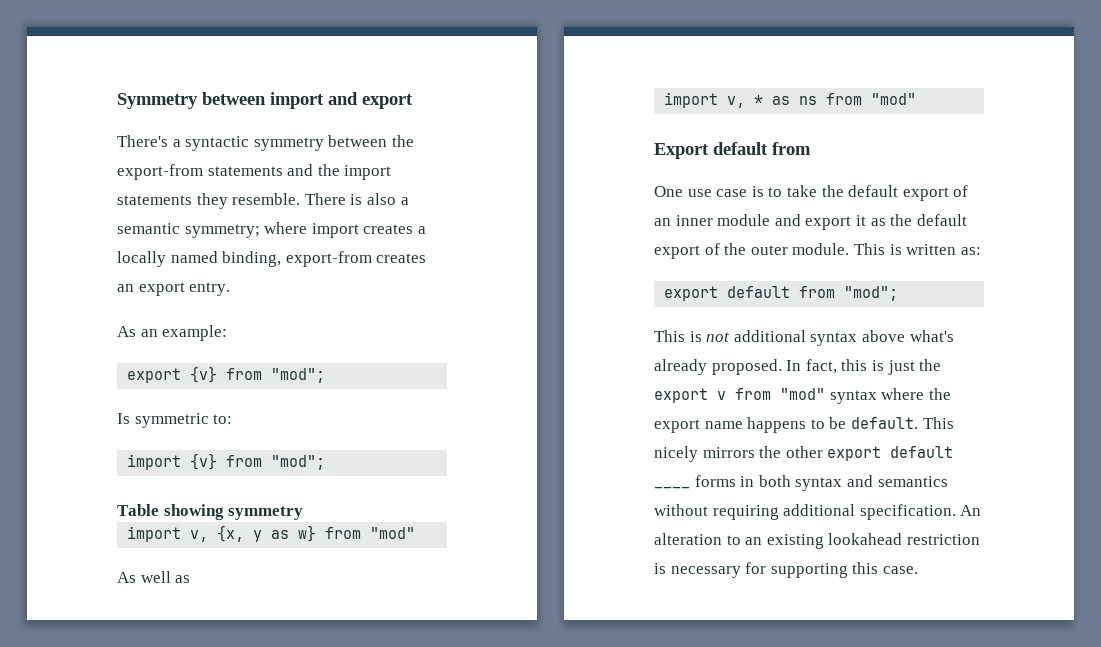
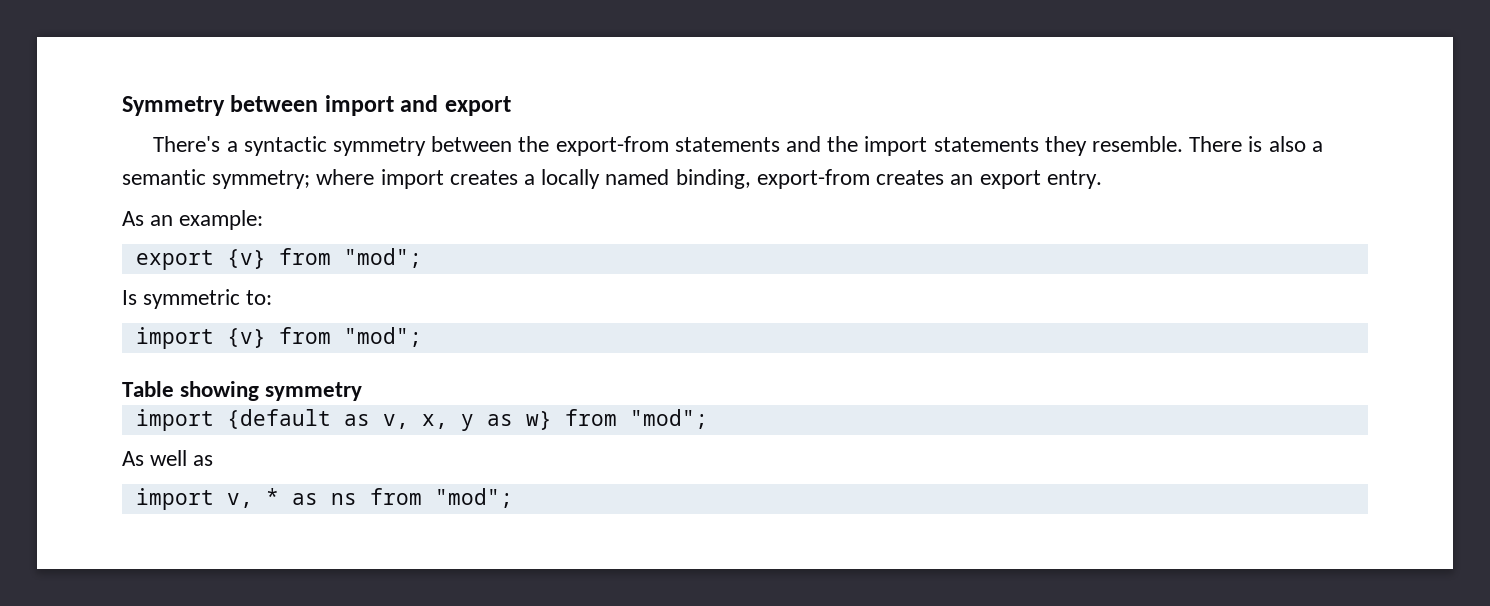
[190,525,245,542] v, {x, -> [226,409,448,429] {default as v, x,
[370,527,416,539] "mod" -> [629,409,708,429] "mod";
[871,93,917,105] [654,142,811,159] [654,185,969,201] [654,214,967,230] [654,243,981,259] [664,286,899,301] [654,330,954,346] [654,359,942,375] [654,388,951,404] [654,417,954,433] [654,446,954,462] [654,475,948,491] [654,504,982,520] [654,533,980,549] [654,562,918,578] "mod" // Export default from // One use case is to take the default export of an inner module and export it as the default export of the outer module. This is written as: // export default from "mod"; // This is not additional syntax above what's already proposed. In fact, this is just the export v from "mod" syntax where the export name happens to be default. This nicely mirrors the other export default ____ forms in both syntax and semantics without requiring additional specification. An alteration to an existing lookahead restriction is necessary for supporting this case. -> [434,488,513,508] "mod";

